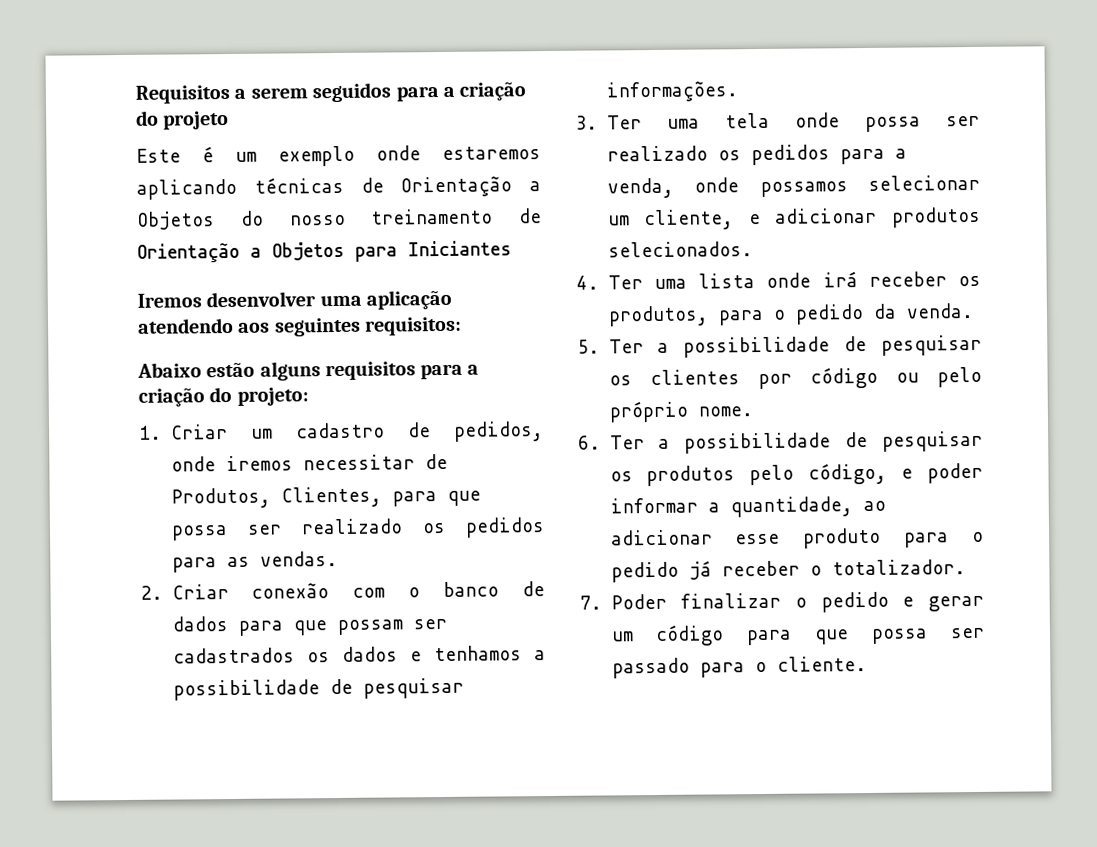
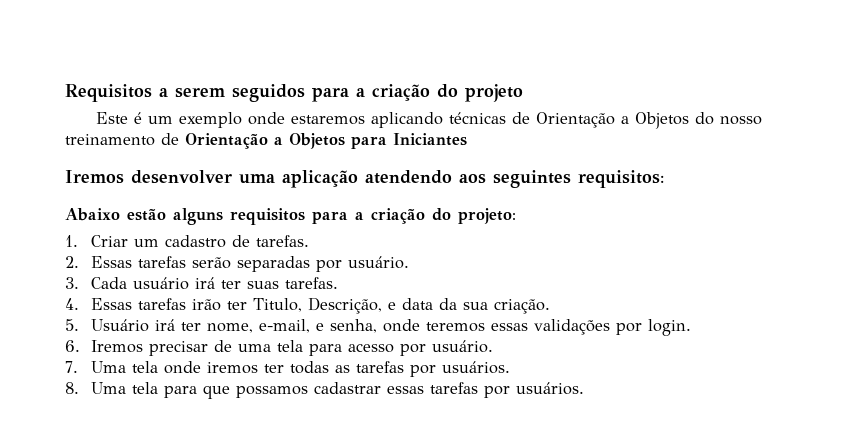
[453,421,544,442] [170,453,448,472] [170,486,481,509] [170,517,545,541] [171,550,338,573] [140,581,545,600] [171,616,447,636] [172,645,546,664] [172,677,464,701] [605,81,738,103] [575,112,980,133] [606,144,907,166] [606,174,980,199] [607,206,981,231] [607,241,753,258] [576,271,981,290] [607,302,974,327] [577,334,982,358] [608,366,982,390] [608,400,753,423] [578,430,983,454] [609,462,983,487] [609,496,886,518] [610,527,984,549] [610,559,966,583] [579,591,984,613] [610,624,985,646] [611,656,867,679] pedidos, onde iremos necessitar de Produtos, Clientes, para que possa ser realizado os pedidos para as vendas. // 2. Criar conexão com o banco de dados para que possam ser cadastrados os dados e tenhamos a possibilidade de pesquisar informações. // 3. Ter uma tela onde possa ser realizado os pedidos para a venda, onde possamos selecionar um cliente, e adicionar produtos selecionados. // 4. Ter uma lista onde irá receber os produtos, para o pedido da venda. // 5. Ter a possibilidade de pesquisar os clientes por código ou pelo próprio nome. // 6. Ter a possibilidade de pesquisar os produtos pelo código, e poder informar a quantidade, ao adicionar esse produto para o pedido já receber o totalizador. // 7. Poder finalizar o pedido e gerar um código para que possa ser passado para o cliente. -> [255,235,309,247] [65,256,409,272] [65,277,338,290] [65,297,550,314] [65,319,691,336] [65,340,493,356] [65,361,510,377] [65,382,584,399] tarefas. // 2. Essas tarefas serão separadas por usuário. // 3. Cada usuário irá ter suas tarefas. // 4. Essas tarefas irão ter Titulo, Descrição, e data da sua criação. // 5. Usuário irá ter nome, e-mail, e senha, onde teremos essas validações por login. // 6. Iremos precisar de uma tela para acesso por usuário. // 7. Uma tela onde iremos ter todas as tarefas por usuários. // 8. Uma tela para que possamos cadastrar essas tarefas por usuários.

